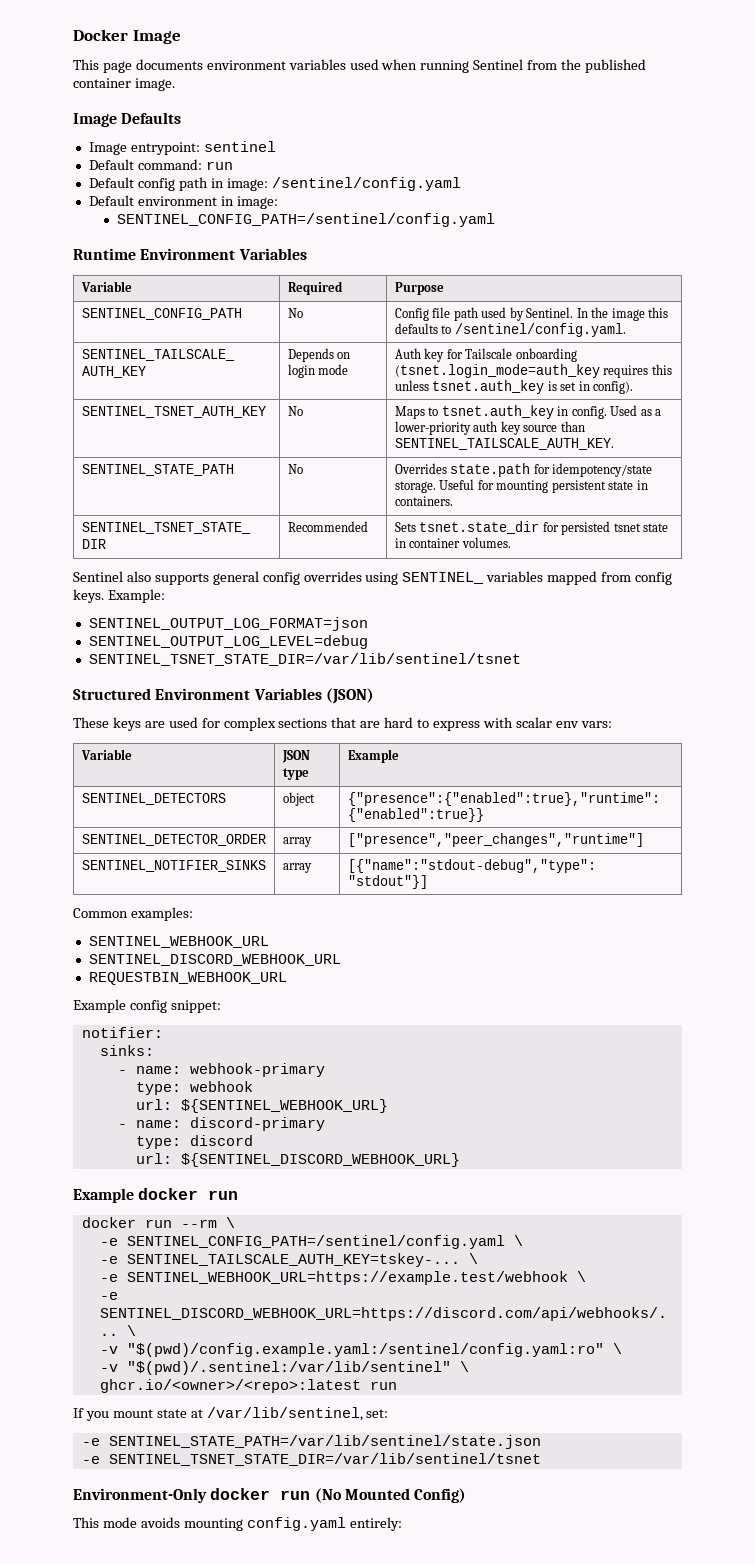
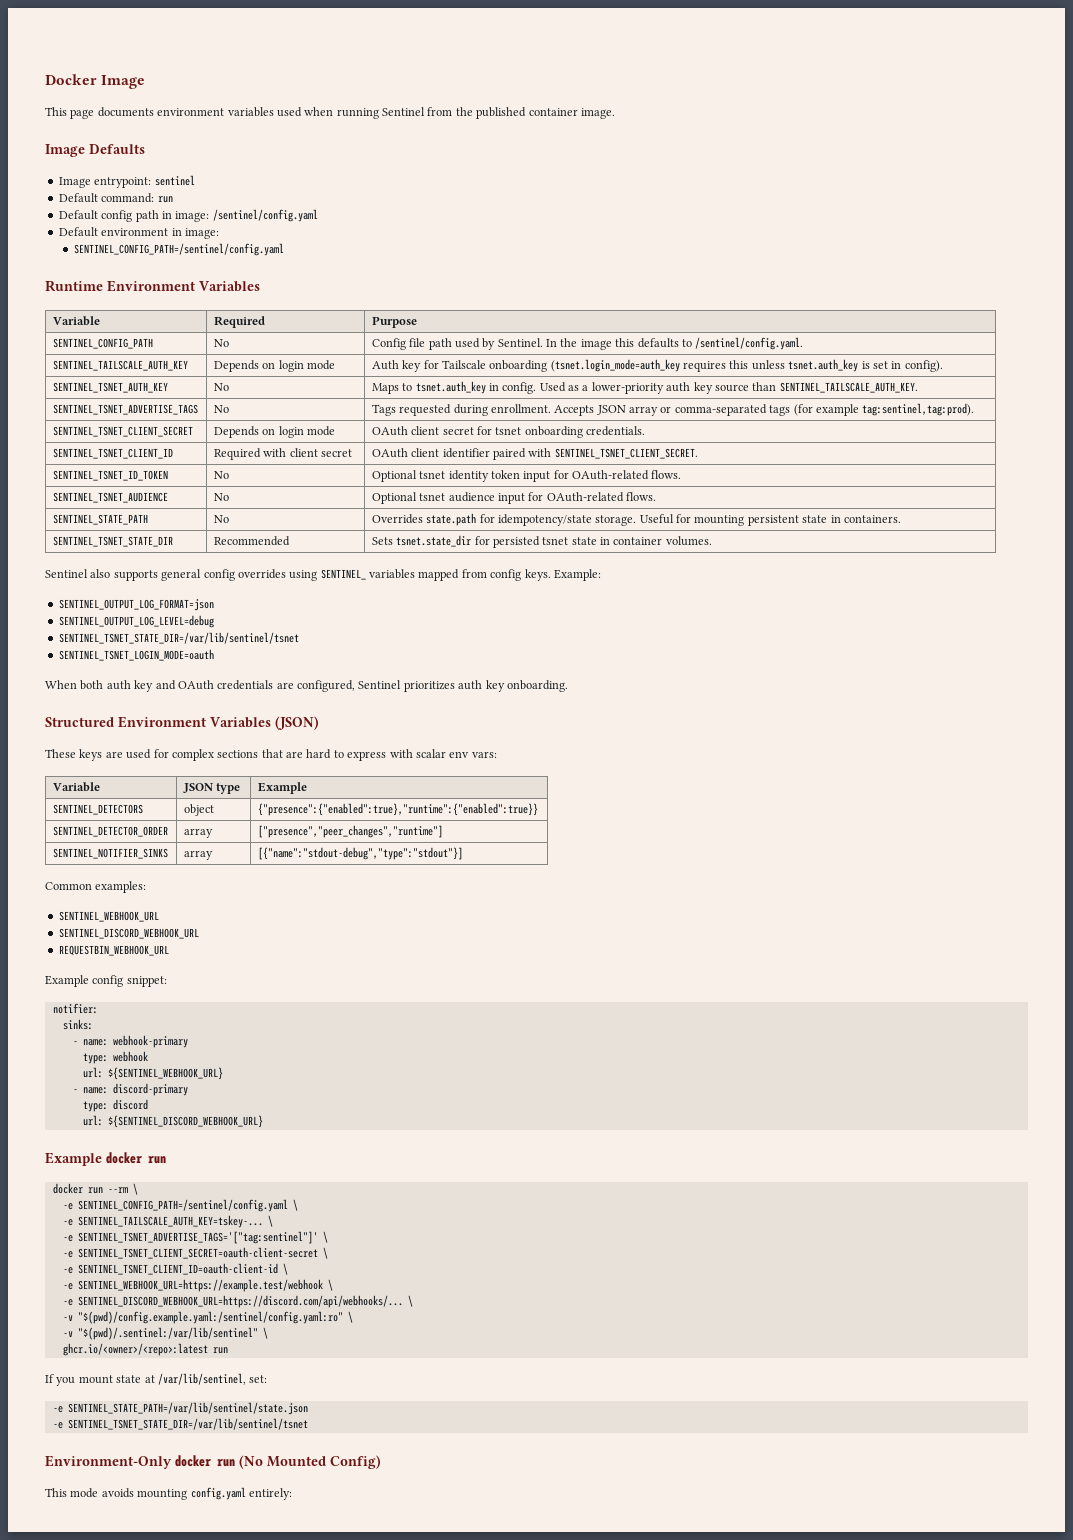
(614, 444) none -> [52,404,198,415] [213,405,229,413] [371,403,975,416] [52,426,193,437] [213,426,335,438] [371,426,646,438] [52,448,173,459] [213,448,352,460] [371,448,698,460] [52,470,168,481] [213,471,229,479] [371,470,682,482] [52,492,168,503] [213,493,229,501] [371,492,657,504] // SENTINEL_TSNET_ADVERTISE_TAGS | No | Tags requested during enrollment. Accepts JSON array or comma-separated tags (for example tag:sentinel,tag:prod). // SENTINEL_TSNET_CLIENT_SECRET | Depends on login mode | OAuth client secret for tsnet onboarding credentials. // SENTINEL_TSNET_CLIENT_ID | Required with client secret | OAuth client identifier paired with SENTINEL_TSNET_CLIENT_SECRET. // SENTINEL_TSNET_ID_TOKEN | No | Optional tsnet identity token input for OAuth-related flows. // SENTINEL_TSNET_AUDIENCE | No | Optional tsnet audience input for OAuth-related flows.
(521, 659) none -> [58,649,214,661] [45,680,568,692] // SENTINEL_TSNET_LOGIN_MODE=oauth // When both auth key and OAuth credentials are configured, Sentinel prioritizes auth key onboarding.
(478, 1258) none -> [62,1231,328,1244] [62,1247,328,1259] [62,1263,288,1275] // -e SENTINEL_TSNET_ADVERTISE_TAGS='["tag:sentinel"]' \ // -e SENTINEL_TSNET_CLIENT_SECRET=oauth-client-secret \ // -e SENTINEL_TSNET_CLIENT_ID=oauth-client-id \

